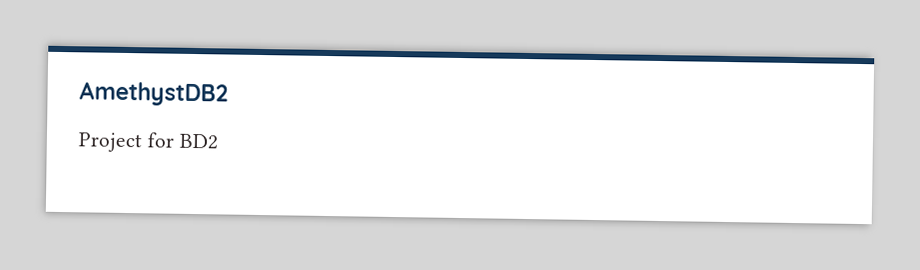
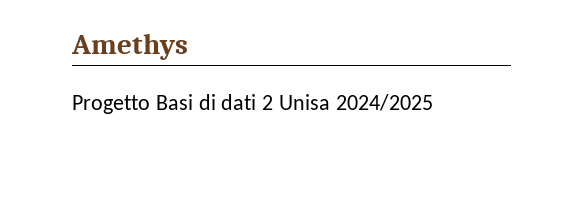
[79,81,228,107] [78,132,218,153] AmethystDB2 // Project for BD2 -> [71,33,188,60] [72,94,433,114] Amethys // Progetto Basi di dati 2 Unisa 2024/2025

